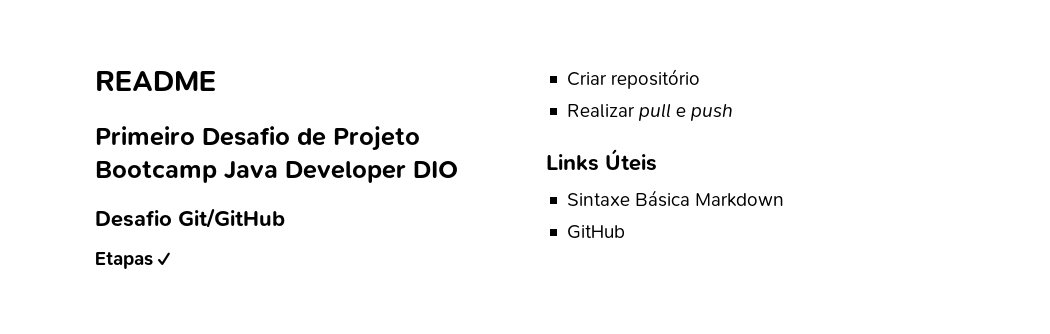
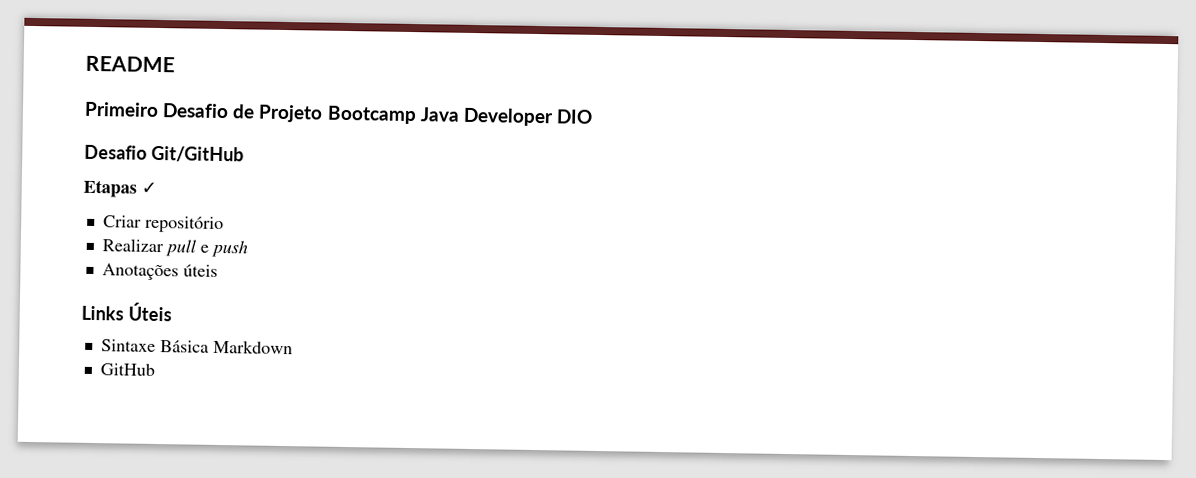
(734, 112) none -> [101,263,218,281] // Anotações úteis

